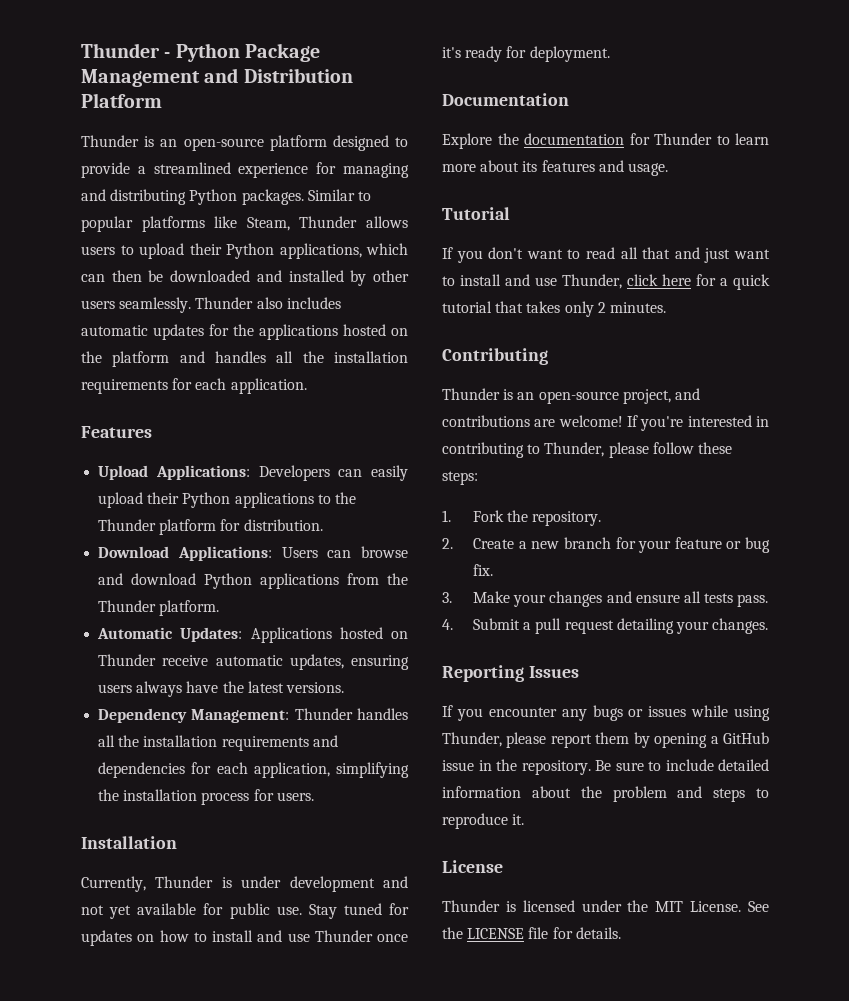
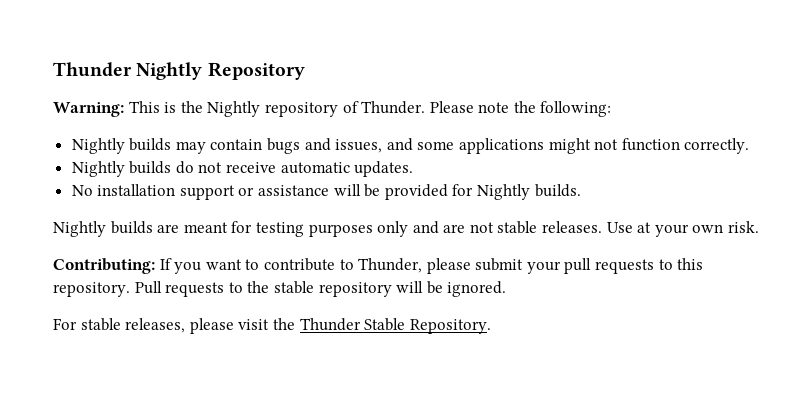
[81,43,320,62] [81,68,353,87] [81,93,162,108] [81,135,408,151] [81,162,409,178] [81,189,371,205] [81,216,408,232] [81,243,408,259] [81,270,409,286] [81,297,341,313] [81,324,408,340] [81,351,408,367] [81,378,307,394] [81,426,152,438] [98,465,408,481] [98,492,356,508] [98,519,323,535] [98,546,408,561] [98,573,408,589] [98,600,220,616] [97,627,408,643] [98,654,409,670] [98,681,344,697] [98,708,408,723] [98,735,338,751] [98,762,409,778] [98,789,314,805] [81,836,177,849] [81,876,408,892] [81,903,409,919] [81,930,408,946] [442,46,610,62] [442,93,569,106] [442,133,769,149] [442,160,668,176] [442,207,510,220] [442,247,770,263] [442,274,770,290] [442,301,666,317] [442,348,548,365] [442,388,700,404] [442,415,769,431] [442,442,732,458] [442,471,478,485] [442,510,602,526] [442,537,770,553] [472,564,493,576] [442,591,769,607] [442,618,769,634] [442,665,579,682] [442,705,770,721] [442,732,769,748] [442,759,769,775] [442,786,769,802] [442,813,525,829] [442,860,503,873] [442,900,769,912] [442,927,621,939] Thunder - Python Package Management and Distribution Platform // Thunder is an open-source platform designed to provide a streamlined experience for managing and distributing Python packages. Similar to popular platforms like Steam, Thunder allows users to upload their Python applications, which can then be downloaded and installed by other users seamlessly. Thunder also includes automatic updates for the applications hosted on the platform and handles all the installation requirements for each application. // Features // Upload Applications: Developers can easily upload their Python applications to the Thunder platform for distribution. // Download Applications: Users can browse and download Python applications from the Thunder platform. // Automatic Updates: Applications hosted on Thunder receive automatic updates, ensuring users always have the latest versions. // Dependency Management: Thunder handles all the installation requirements and dependencies for each application, simplifying the installation process for users. // Installation // Currently, Thunder is under development and not yet available for public use. Stay tuned for updates on how to install and use Thunder once it's ready for deployment. // Documentation // Explore the documentation for Thunder to learn more about its features and usage. // Tutorial // If you don't want to read all that and just want to install and use Thunder, click here for a quick tutorial that takes only 2 minutes. // Contributing // Thunder is an open-source project, and contributions are welcome! If you're interested in contributing to Thunder, please follow these steps: // 1. Fork the repository. // 2. Create a new branch for your feature or bug fix. // 3. Make your changes and ensure all tests pass. // 4. Submit a pull request detailing your changes. // Reporting Issues // If you encounter any bugs or issues while using Thunder, please report them by opening a GitHub issue in the repository. Be sure to include detailed information about the problem and steps to reproduce it. // License // Thunder is licensed under the MIT License. See the LICENSE file for details. -> [53,62,305,80] [53,101,612,117] [71,138,750,154] [71,161,414,177] [71,184,581,200] [53,221,760,237] [53,258,704,274] [53,281,507,297] [53,318,491,334] Thunder Nightly Repository // Warning: This is the Nightly repository of Thunder. Please note the following: // Nightly builds may contain bugs and issues, and some applications might not function correctly. // Nightly builds do not receive automatic updates. // No installation support or assistance will be provided for Nightly builds. // Nightly builds are meant for testing purposes only and are not stable releases. Use at your own risk. // Contributing: If you want to contribute to Thunder, please submit your pull requests to this repository. Pull requests to the stable repository will be ignored. // For stable releases, please visit the Thunder Stable Repository.

